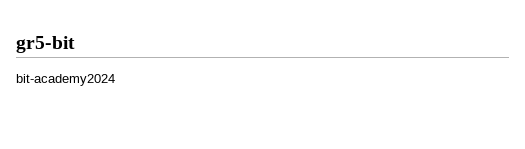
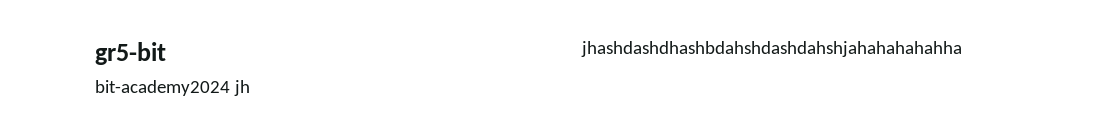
(115, 80) none -> [233,80,250,96] [581,41,962,57] jh jhashdashdhashbdahshdashdahshjahahahahahha

